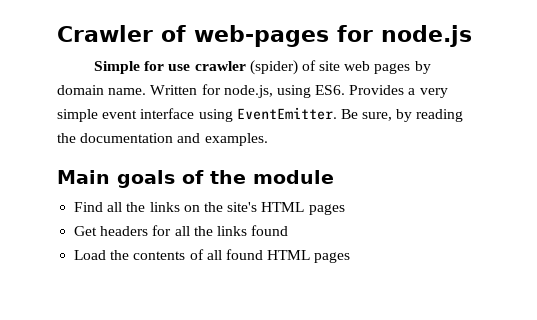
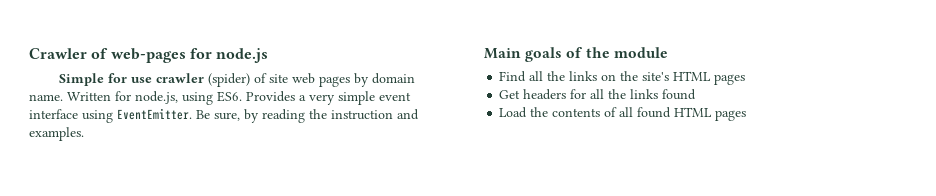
[80,133,174,143] documentation -> [331,110,393,120] instruction

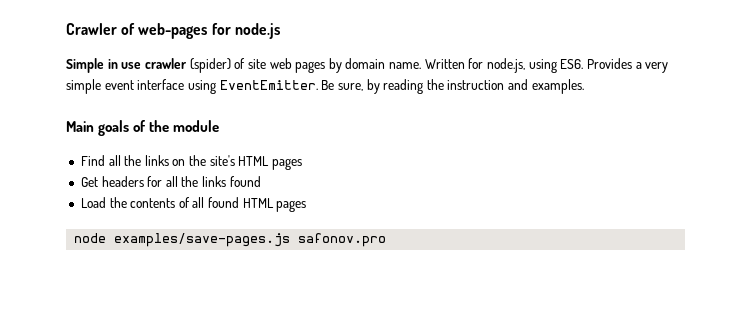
[108,73,128,83] for -> [107,59,118,69] in
(747, 115) none -> [74,233,387,247] // node examples/save-pages.js safonov.pro

